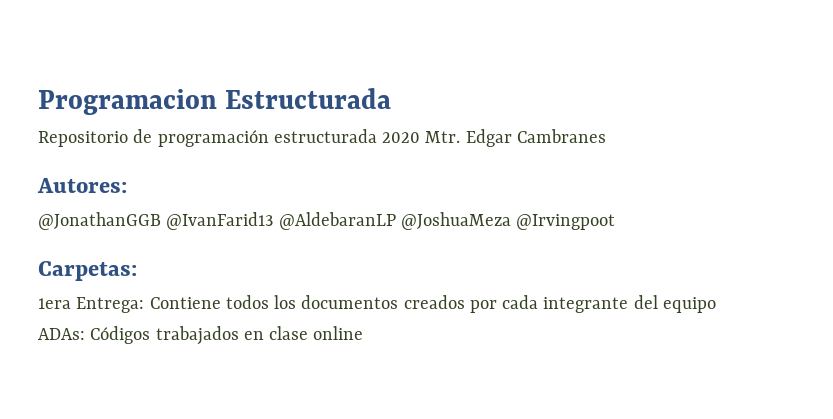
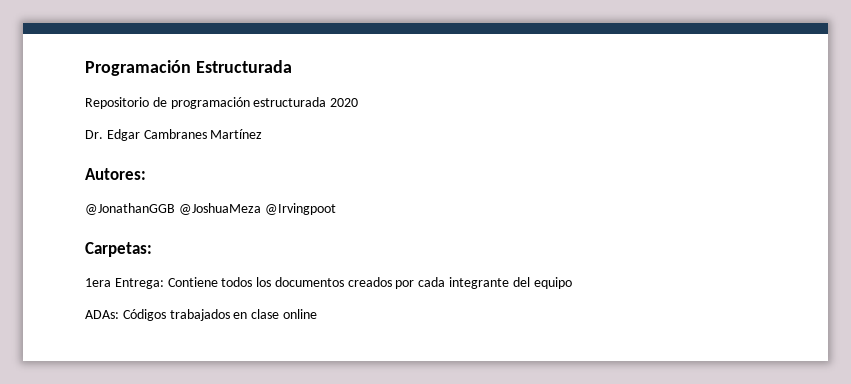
[38,89,217,115] Programacion -> [85,60,191,76] Programación
[425,131,461,143] Mtr. -> [85,130,103,139] // Dr.
(606, 136) none -> [210,129,263,139] Martínez
[166,212,396,230] @IvanFarid13 @AldebaranLP -> (175, 209) none

